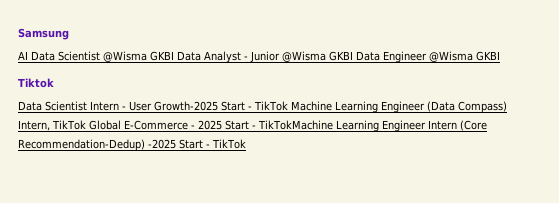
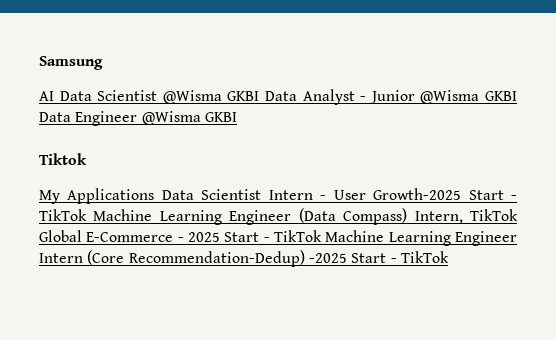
(54, 83) none -> [39,188,155,204] My Applications
[257,120,333,130] TikTokMachine -> [274,230,385,242] TikTok Machine

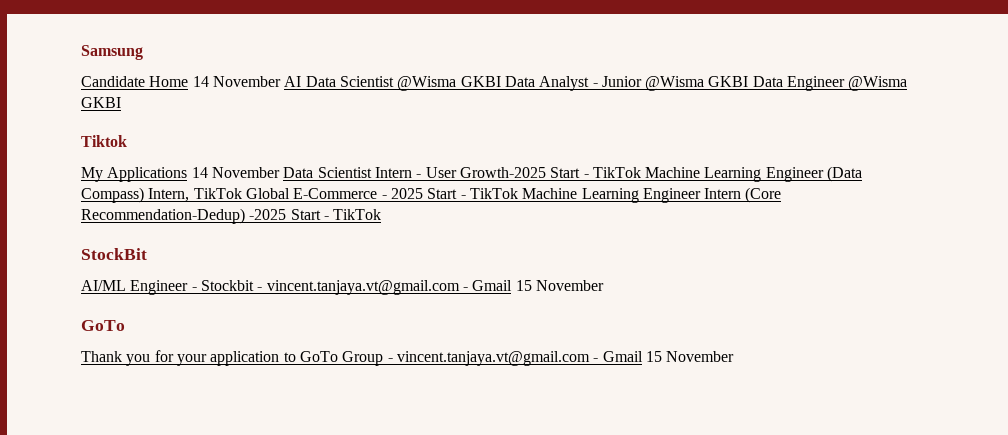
(103, 63) none -> [81,76,281,87] Candidate Home 14 November
(155, 196) none -> [191,167,280,178] 14 November
(449, 257) none -> [81,248,147,260] [81,280,604,295] [81,320,125,331] [81,350,735,366] // StockBit // AI/ML Engineer - Stockbit - vincent.tanjaya.vt@gmail.com - Gmail 15 November // GoTo // Thank you for your application to GoTo Group - vincent.tanjaya.vt@gmail.com - Gmail 15 November

